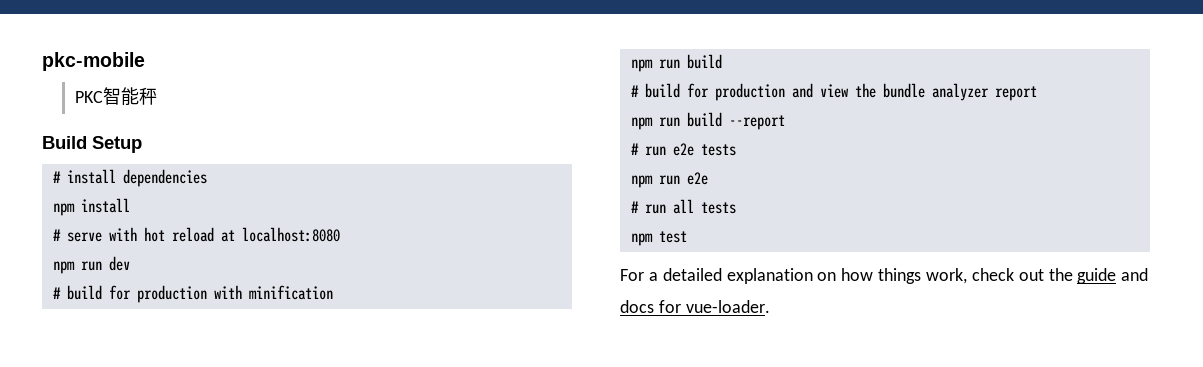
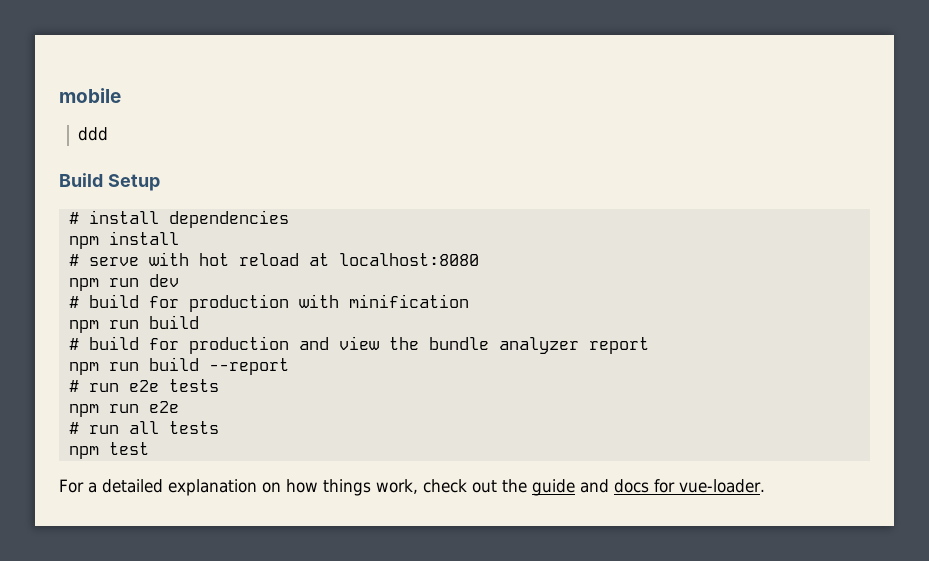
[42,52,145,71] [74,87,157,106] pkc-mobile // PKC智能秤 -> [59,88,121,103] [78,127,109,141] mobile // ddd

